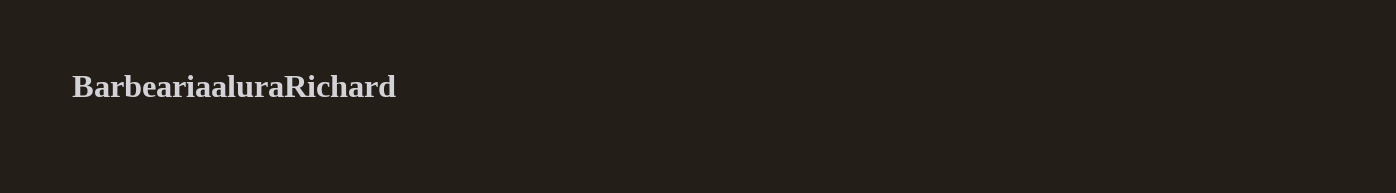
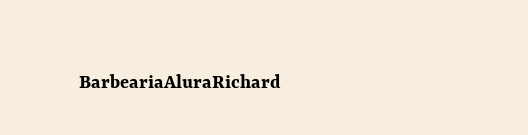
[72,75,396,97] BarbeariaaluraRichard -> [79,74,281,88] BarbeariaAluraRichard

